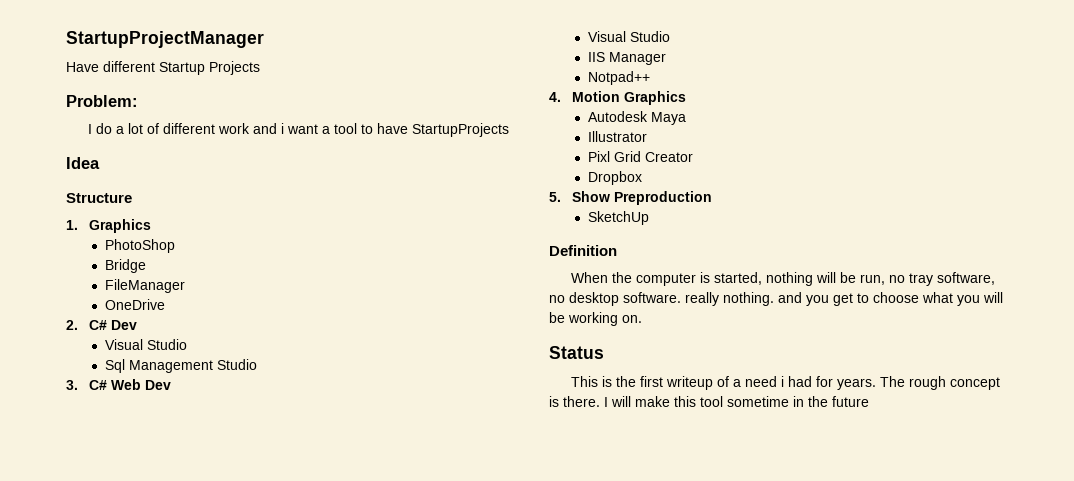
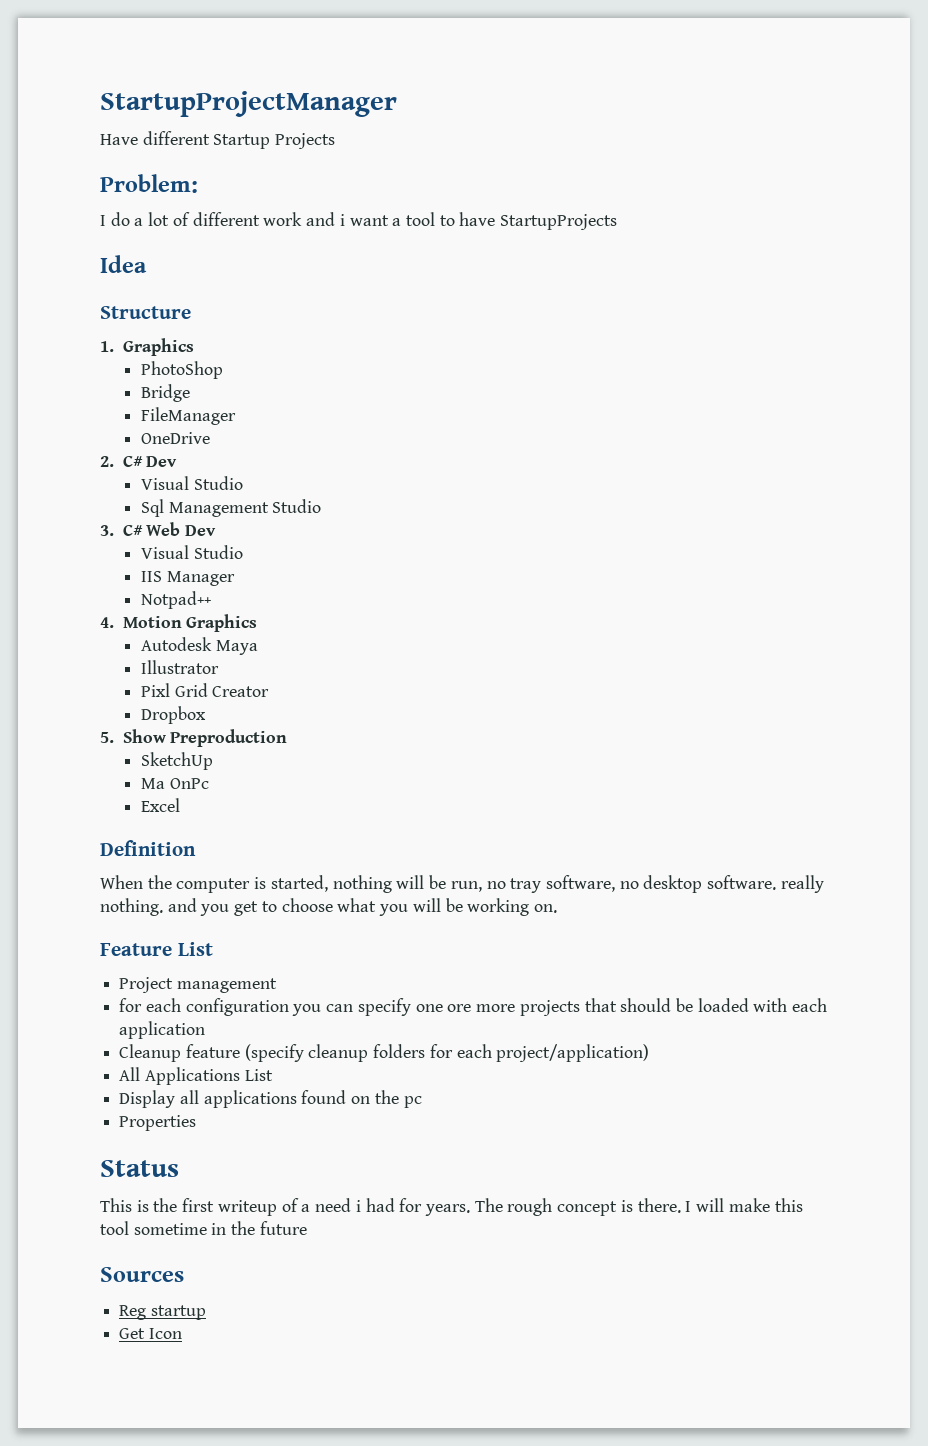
(649, 218) none -> [140,778,209,789] [140,798,180,812] // Ma OnPc // Excel
(642, 319) none -> [100,942,213,956] [119,977,277,993] [119,998,828,1016] [119,1021,206,1039] [119,1044,650,1062] [119,1067,273,1085] [119,1090,422,1108] [119,1115,197,1131] // Feature List // Project management // for each configuration you can specify one ore more projects that should be loaded with each application // Cleanup feature (specify cleanup folders for each project/application) // All Applications List // Display all applications found on the pc // Properties
(869, 401) none -> [100,1267,184,1282] [119,1305,206,1320] [119,1328,182,1339] // Sources // Reg startup // Get Icon

